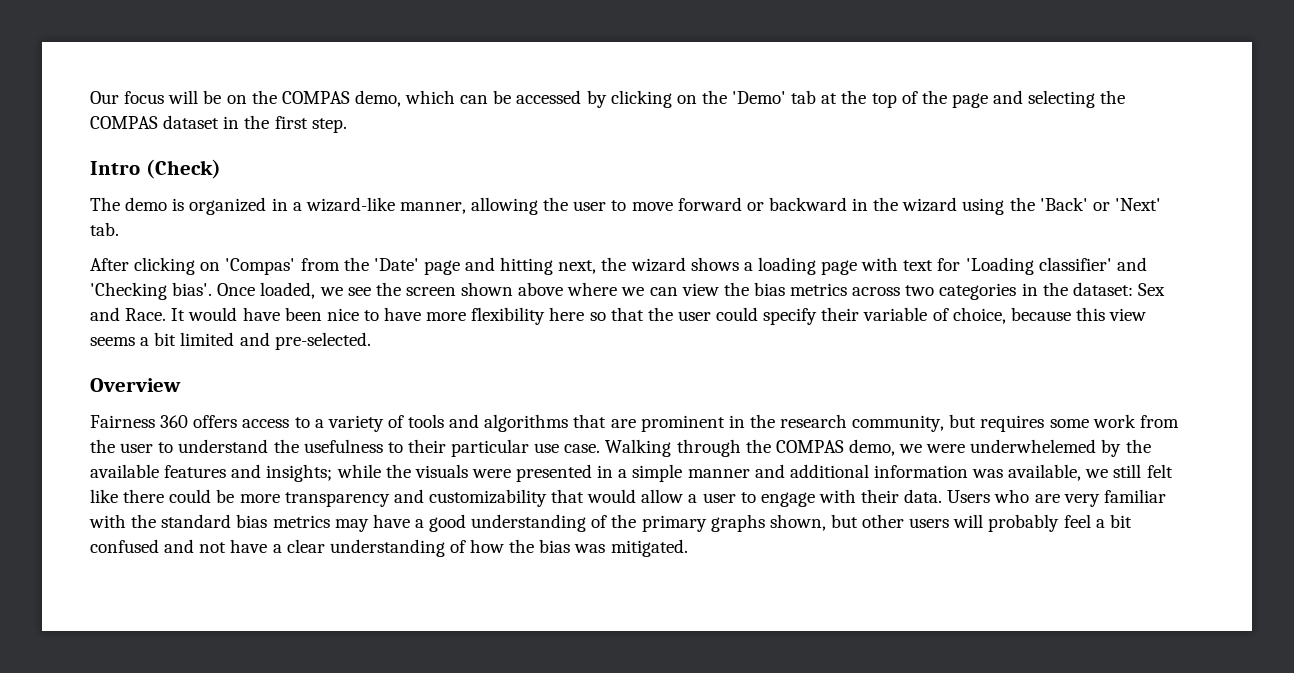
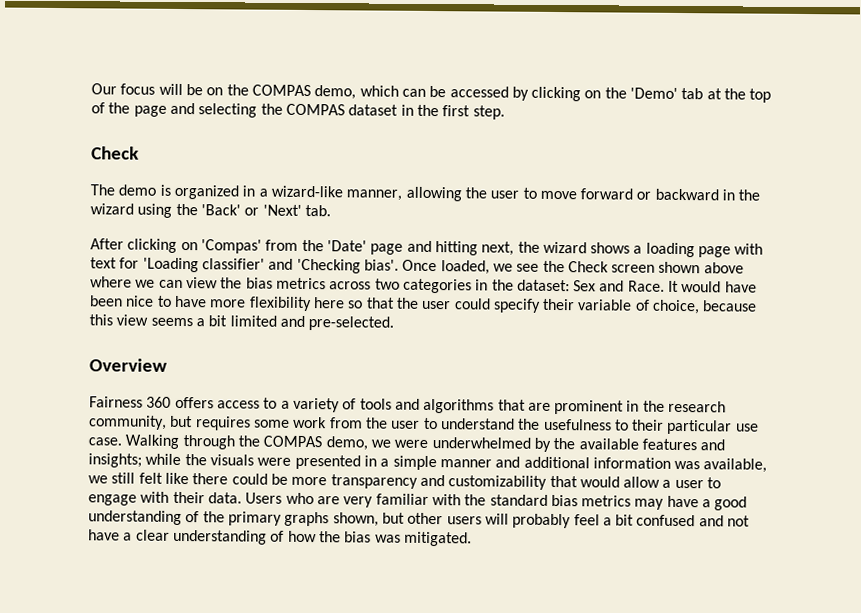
[90,159,221,179] Intro (Check) -> [91,146,139,160] Check
(401, 289) none -> [567,261,609,273] Check
[970,439,1097,453] underwhelemed -> [431,437,531,449] underwhelmed

